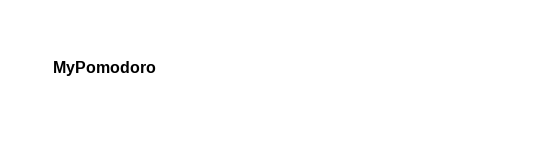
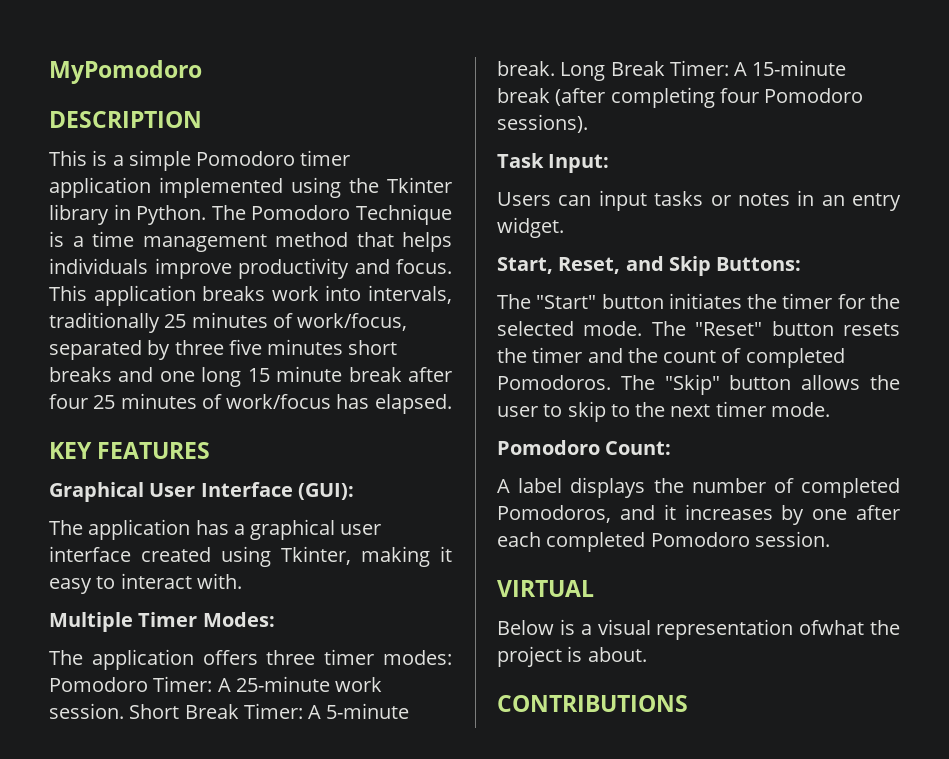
(156, 68) none -> [49,111,202,128] [49,150,351,171] [49,177,452,198] [49,204,453,225] [49,231,452,252] [49,258,452,279] [49,285,452,306] [49,312,408,333] [49,339,398,360] [49,366,452,387] [49,393,452,414] [49,442,211,459] [49,482,354,502] [49,519,382,540] [49,546,452,567] [49,573,242,594] [49,612,275,632] [49,649,453,670] [49,676,383,692] [49,703,410,719] [497,60,847,81] [497,87,864,108] [497,114,588,133] [497,153,610,173] [497,190,901,211] [497,217,564,238] [497,256,802,276] [497,293,900,309] [497,321,900,336] [497,347,845,368] [497,374,900,395] [497,401,830,422] [497,440,672,455] [497,477,900,498] [497,504,900,525] [497,531,830,552] [497,580,594,597] [497,619,900,640] [497,646,647,667] [497,695,688,712] // DESCRIPTION // This is a simple Pomodoro timer application implemented using the Tkinter library in Python. The Pomodoro Technique is a time management method that helps individuals improve productivity and focus. This application breaks work into intervals, traditionally 25 minutes of work/focus, separated by three five minutes short breaks and one long 15 minute break after four 25 minutes of work/focus has elapsed. // KEY FEATURES // Graphical User Interface (GUI): // The application has a graphical user interface created using Tkinter, making it easy to interact with. // Multiple Timer Modes: // The application offers three timer modes: Pomodoro Timer: A 25-minute work session. Short Break Timer: A 5-minute break. Long Break Timer: A 15-minute break (after completing four Pomodoro sessions). // Task Input: // Users can input tasks or notes in an entry widget. // Start, Reset, and Skip Buttons: // The "Start" button initiates the timer for the selected mode. The "Reset" button resets the timer and the count of completed Pomodoros. The "Skip" button allows the user to skip to the next timer mode. // Pomodoro Count: // A label displays the number of completed Pomodoros, and it increases by one after each completed Pomodoro session. // VIRTUAL // Below is a visual representation ofwhat the project is about. // CONTRIBUTIONS

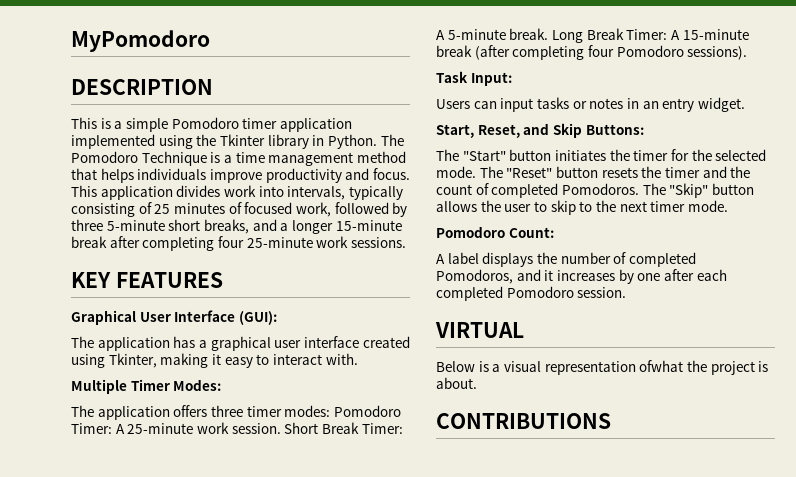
[202,286,266,301] breaks -> [176,185,221,197] divides
[49,312,408,333] [49,339,398,360] [49,366,452,387] [49,393,452,414] traditionally 25 minutes of work/focus, separated by three five minutes short breaks and one long 15 minute break after four 25 minutes of work/focus has elapsed. -> [348,186,403,200] [71,202,408,217] [71,219,402,234] [71,236,406,251] typically consisting of 25 minutes of focused work, followed by three 5-minute short breaks, and a longer 15-minute break after completing four 25-minute work sessions.

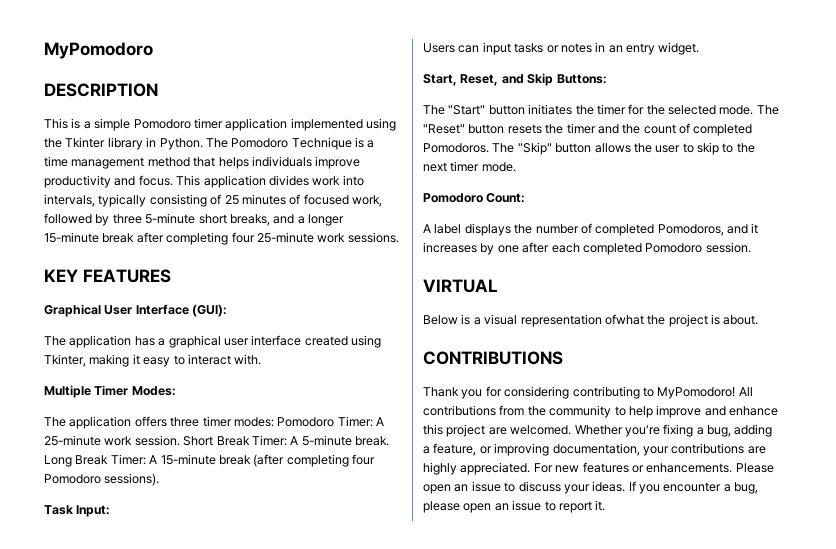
(611, 421) none -> [423,386,753,399] [423,405,778,418] [423,424,773,437] [423,443,766,456] [423,462,774,475] [423,481,759,494] [423,500,606,513] // Thank you for considering contributing to MyPomodoro! All contributions from the community to help improve and enhance this project are welcomed. Whether you're fixing a bug, adding a feature, or improving documentation, your contributions are highly appreciated. For new features or enhancements. Please open an issue to discuss your ideas. If you encounter a bug, please open an issue to report it.

